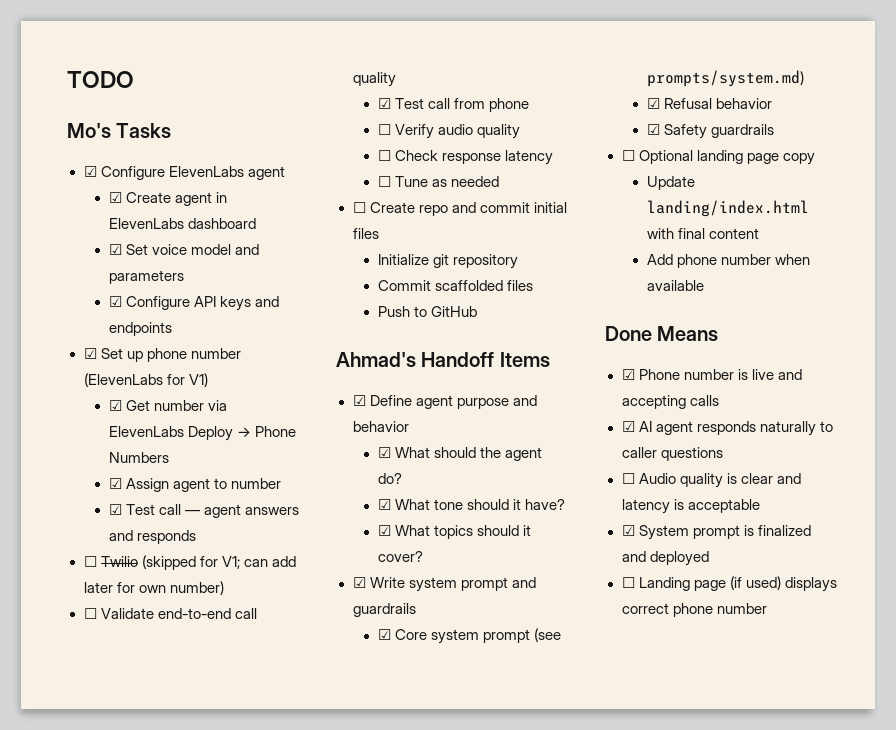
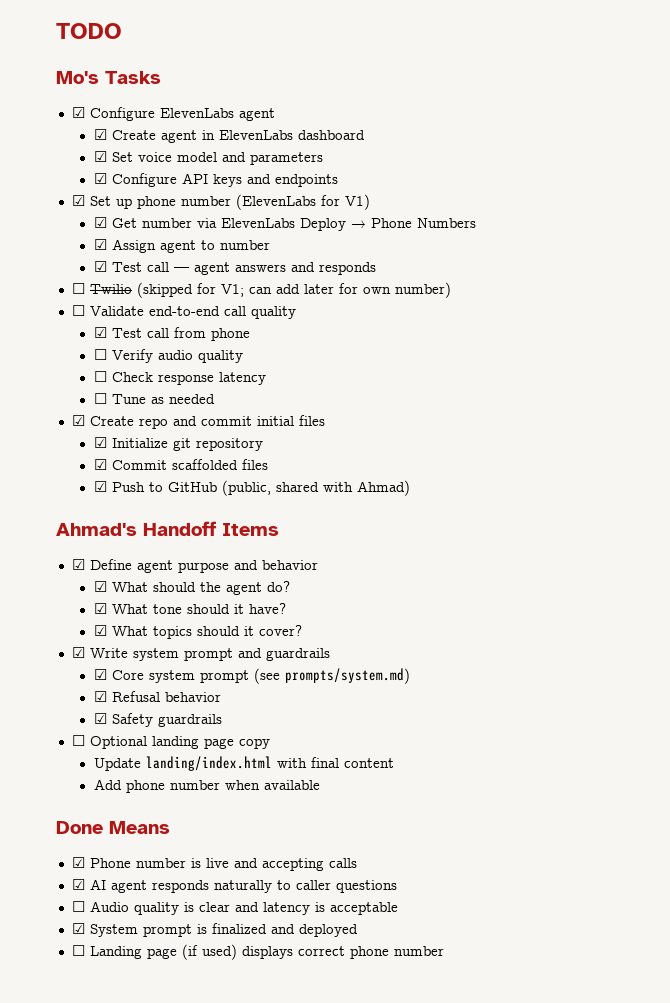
[352,202,366,213] ☐ -> [71,415,85,426] ☑
(379, 233) none -> [93,437,107,448] ☑
(518, 261) none -> [93,459,107,470] ☑
(533, 285) none -> [93,481,107,492] ☑
(477, 311) none -> [221,480,410,496] (public, shared with Ahmad)

